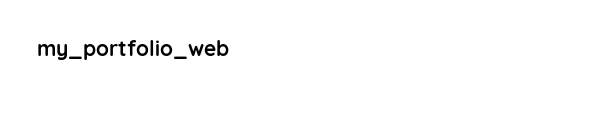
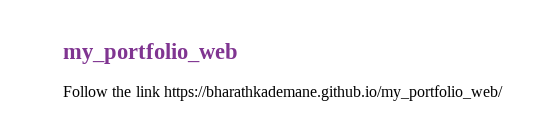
(229, 50) none -> [63,85,503,101] // Follow the link https://bharathkademane.github.io/my_portfolio_web/

